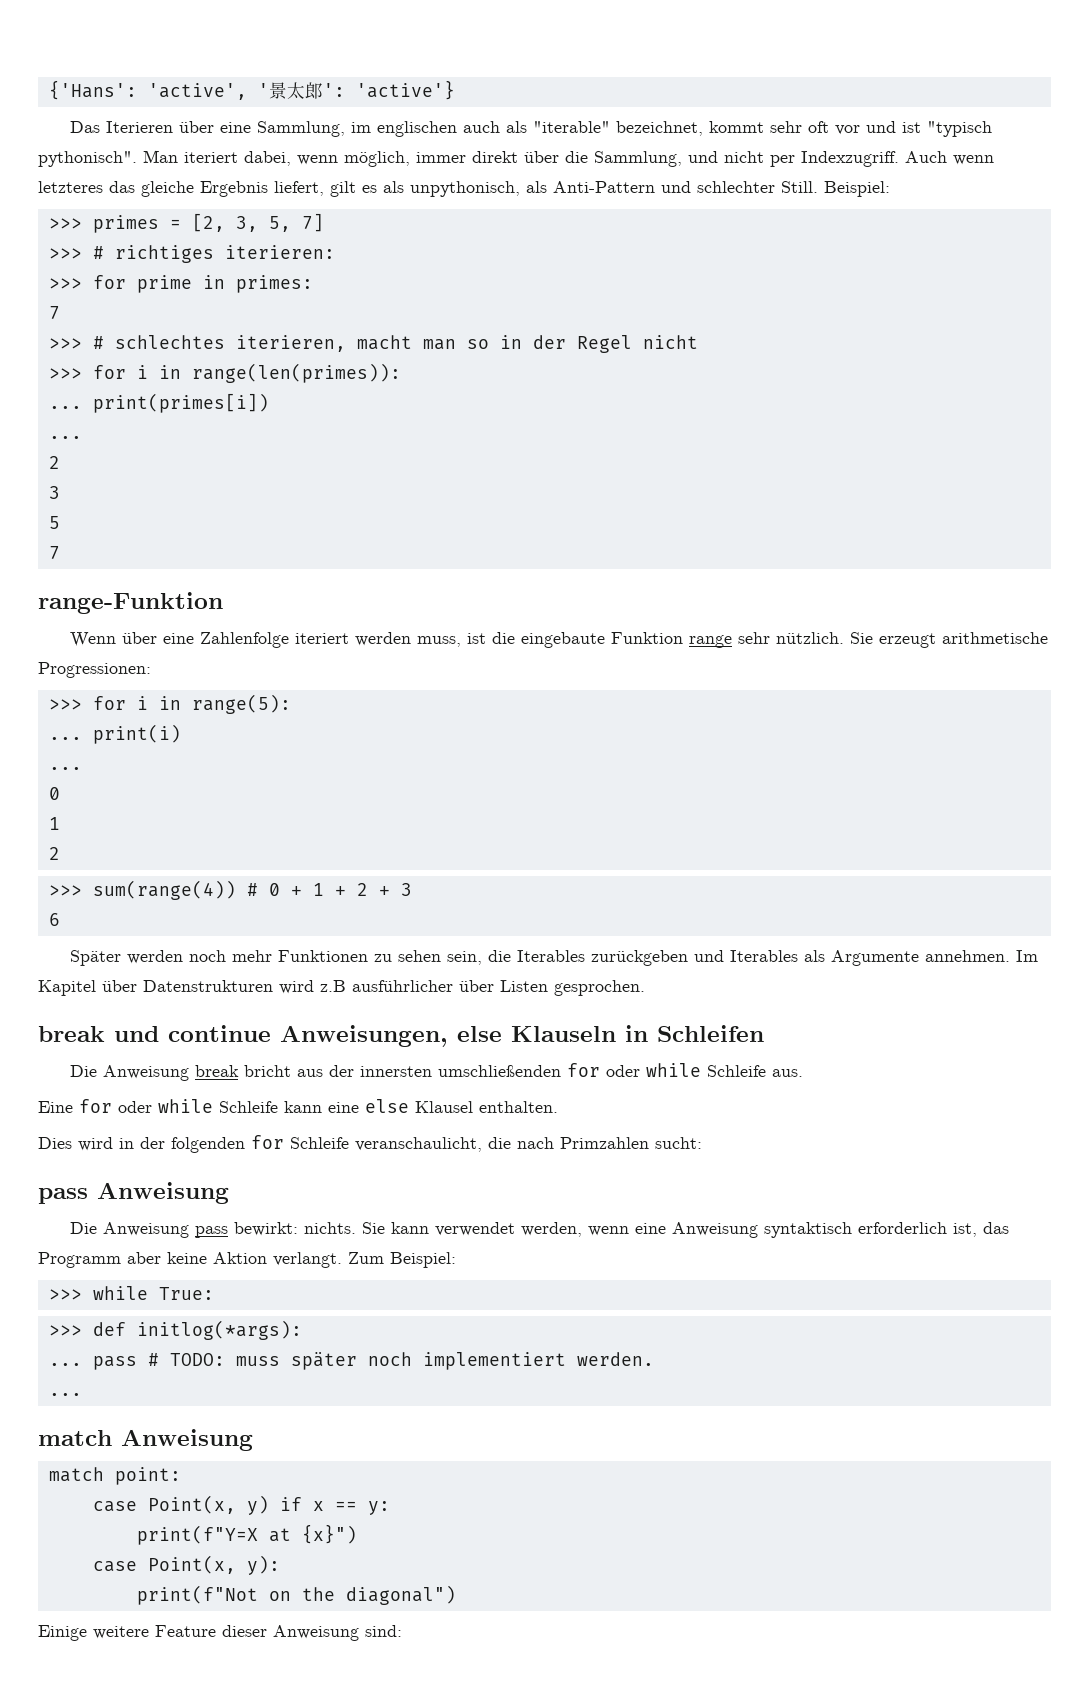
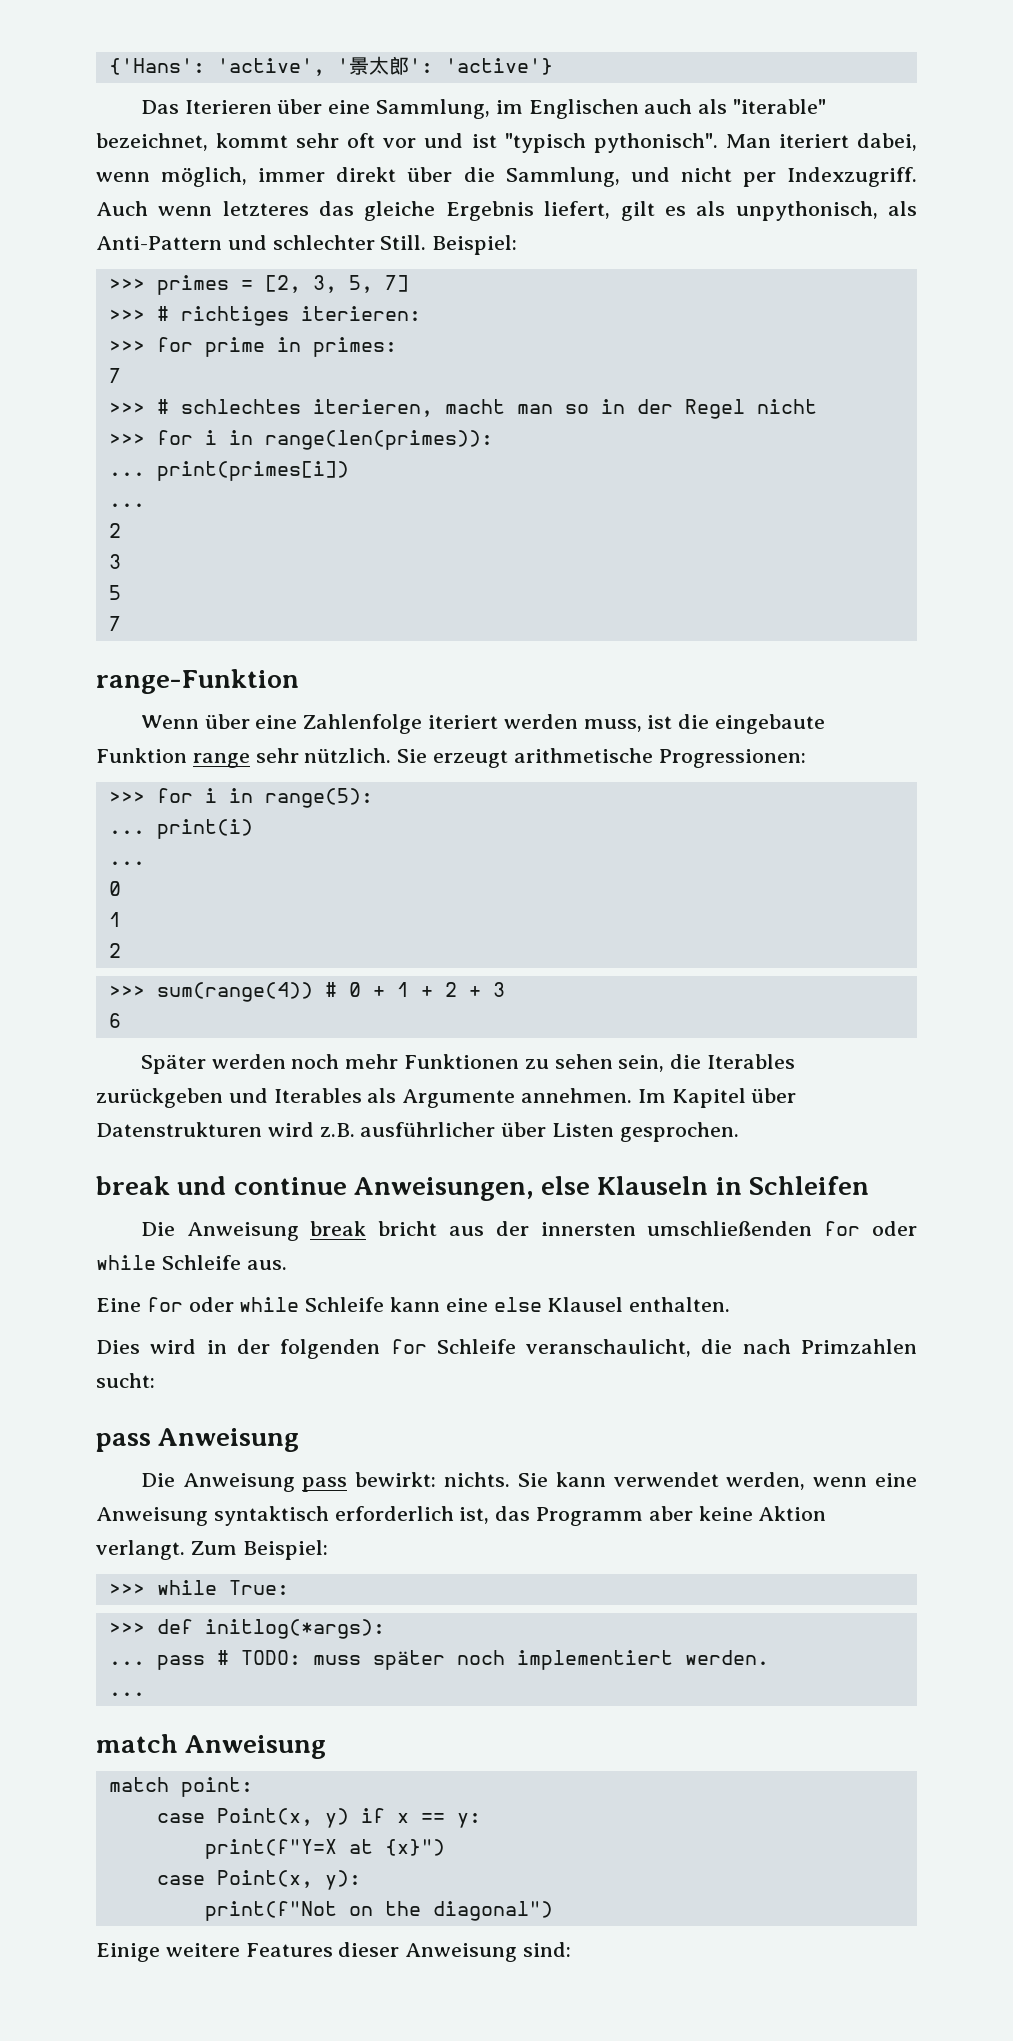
[376,121,457,137] englischen -> [528,99,639,119] Englischen
[320,980,346,992] z.B -> [319,1123,355,1137] z.B.
[155,1625,216,1637] Feature -> [245,1943,333,1957] Features

